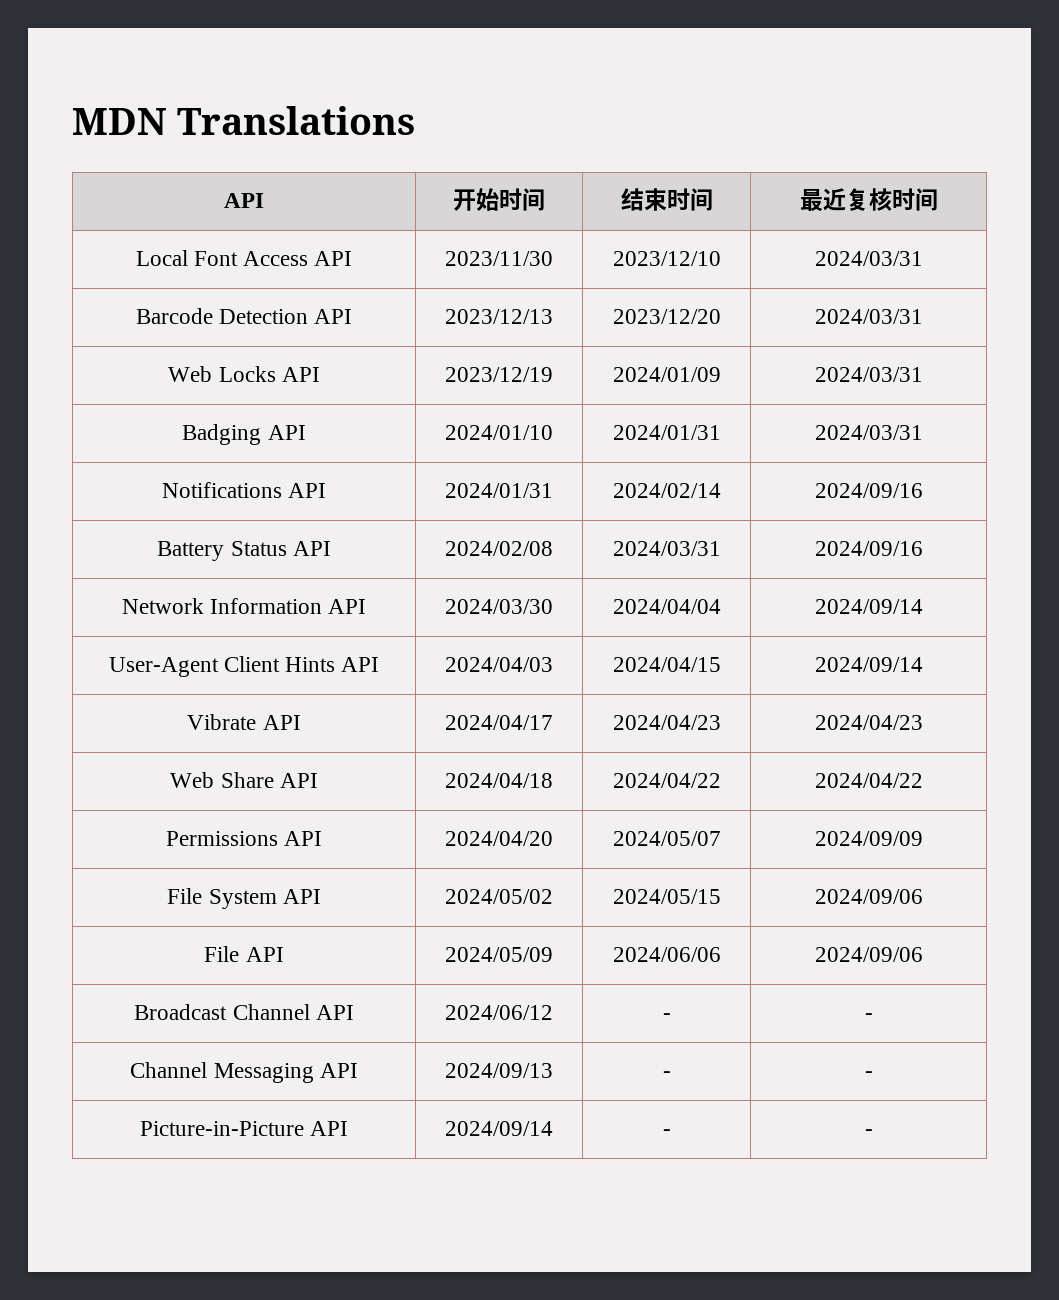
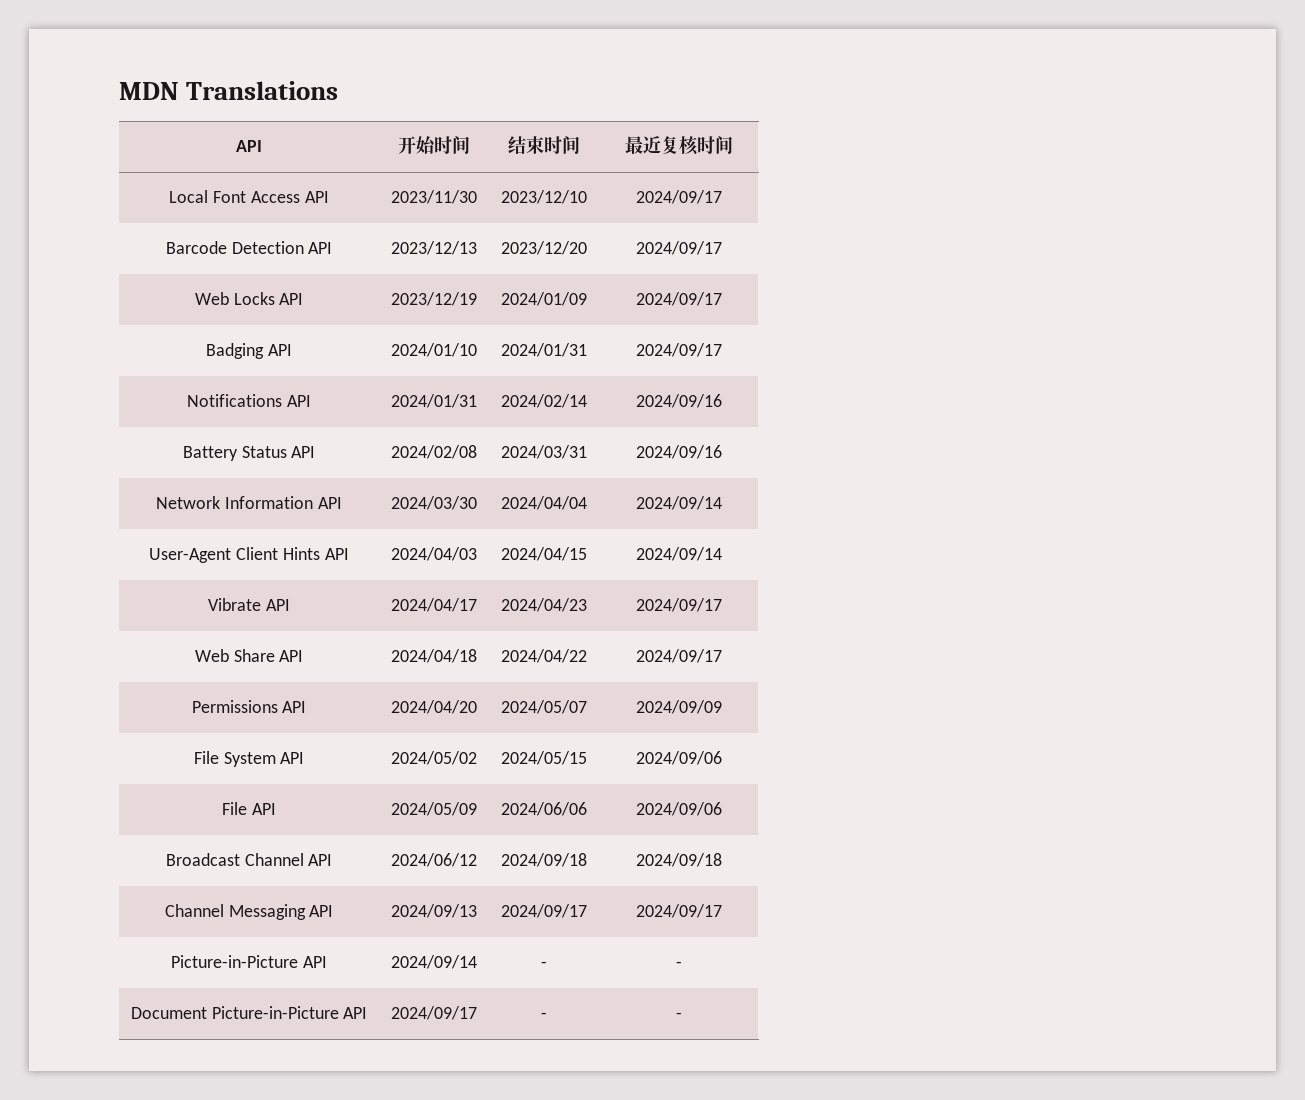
[814,251,923,266] 2024/03/31 -> [636,190,722,204] 2024/09/17
[814,309,923,324] 2024/03/31 -> [636,241,722,255] 2024/09/17
[814,367,923,382] 2024/03/31 -> [636,292,722,306] 2024/09/17
[814,425,923,440] 2024/03/31 -> [636,343,722,357] 2024/09/17
[814,715,923,730] 2024/04/23 -> [636,598,722,612] 2024/09/17
[814,773,923,788] 2024/04/22 -> [636,649,722,663] 2024/09/17
[662,1013,671,1020] [864,1013,873,1020] - | - -> [501,853,587,867] [636,853,722,867] 2024/09/18 | 2024/09/18
[662,1071,671,1078] [864,1071,873,1078] - | - -> [501,904,587,918] [636,904,722,918] 2024/09/17 | 2024/09/17
(873, 1132) none -> [130,1006,368,1019] [390,1006,477,1020] [541,1012,547,1019] [676,1012,682,1019] // Document Picture-in-Picture API | 2024/09/17 | - | -

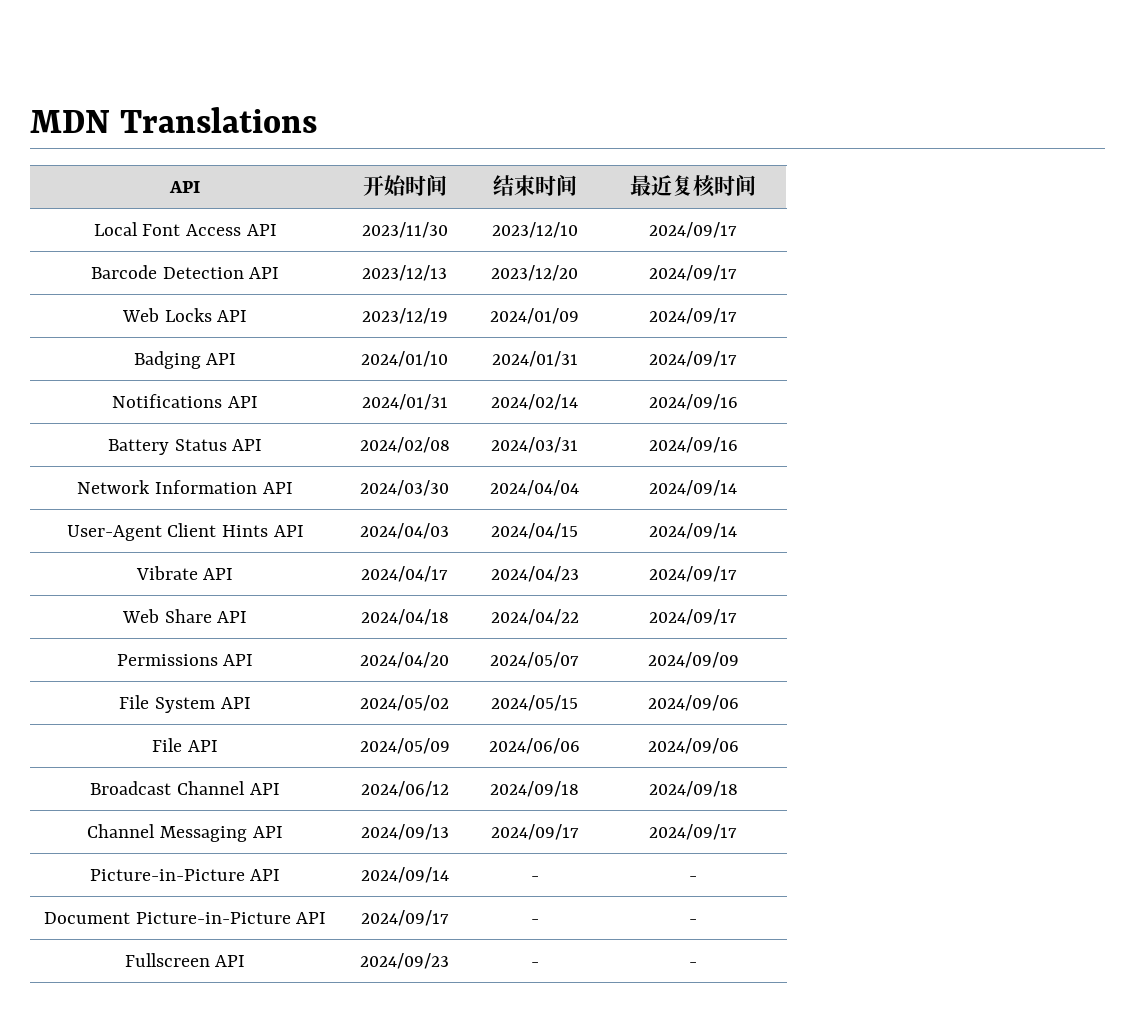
(682, 1015) none -> [124,953,246,967] [360,953,449,969] [530,962,539,967] [689,962,697,967] // Fullscreen API | 2024/09/23 | - | -

